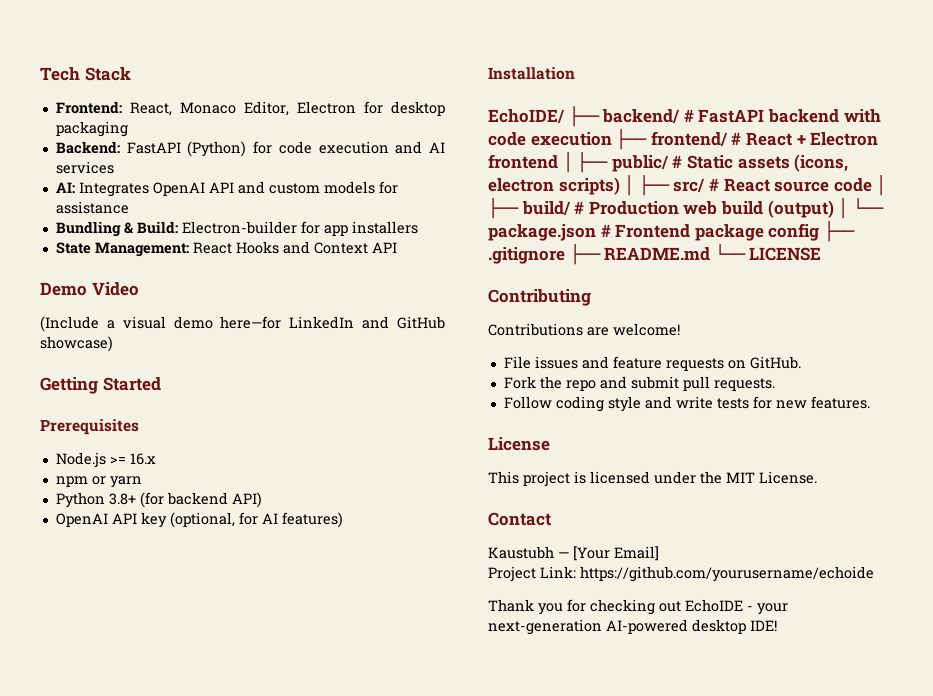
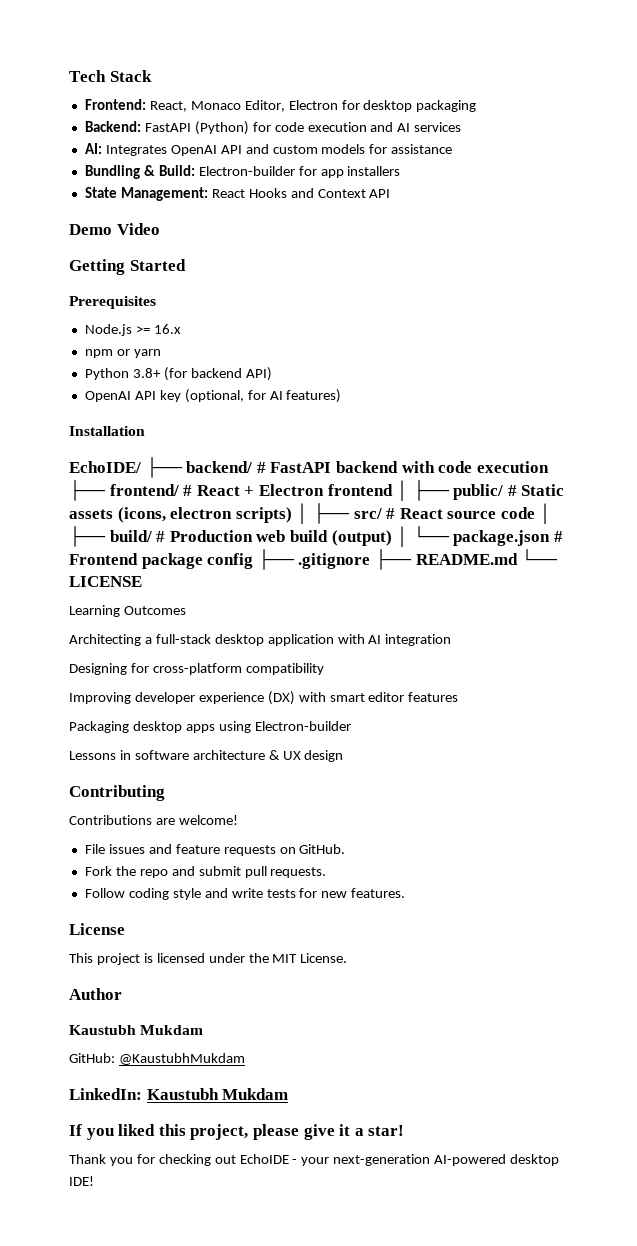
[40,316,445,332] [40,336,113,352] // (Include a visual demo here—for LinkedIn and GitHub showcase) -> (160, 229) none
(822, 254) none -> [69,605,186,617] [69,634,452,646] [69,663,324,675] [69,691,459,705] [69,721,351,733] [69,750,344,762] // Learning Outcomes // Architecting a full-stack desktop application with AI integration // Designing for cross-platform compatibility // Improving developer experience (DX) with smart editor features // Packaging desktop apps using Electron-builder // Lessons in software architecture & UX design
[488,512,551,526] [488,546,659,561] [488,566,874,582] Contact // Kaustubh — [Your Email] // Project Link: https://github.com/yourusername/echoide -> [69,988,122,1000] [69,1025,204,1035] [69,1053,245,1065] [69,1088,289,1100] [69,1124,405,1140] Author // Kaustubh Mukdam // GitHub: @KaustubhMukdam // LinkedIn: Kaustubh Mukdam // If you liked this project, please give it a star!

